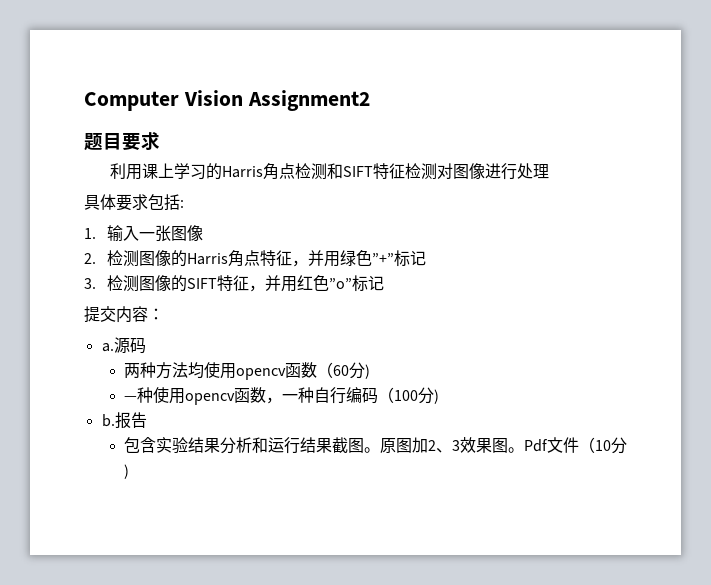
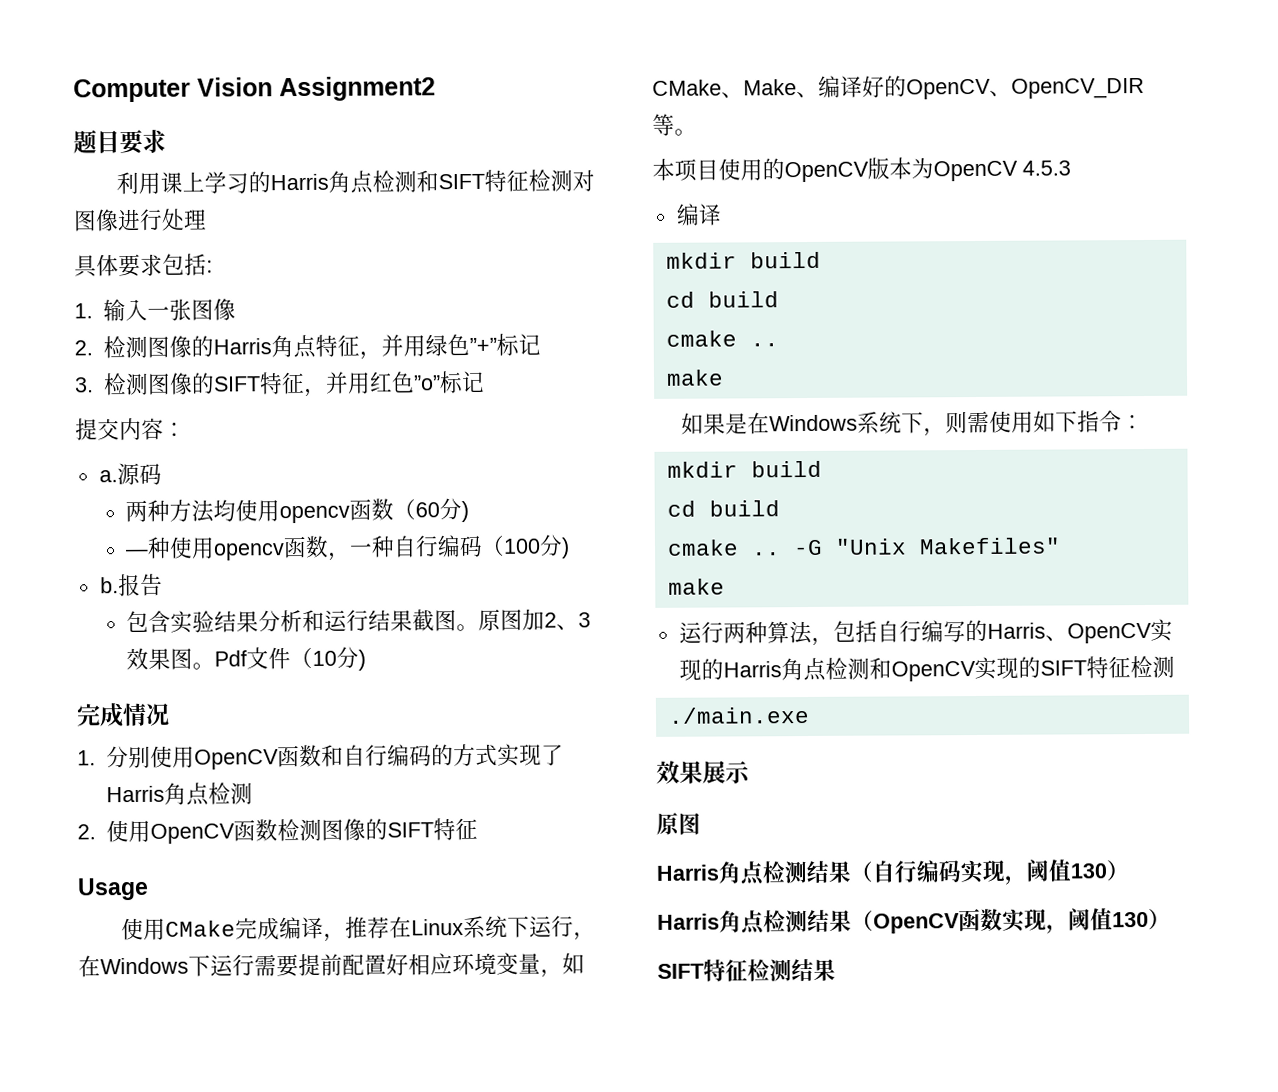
(130, 471) none -> [76,702,170,728] [77,743,564,770] [105,782,253,806] [77,817,478,844] [77,877,149,901] [121,915,597,942] [78,952,585,978] [652,75,1145,100] [652,113,697,136] [652,157,1071,183] [675,203,722,226] [665,251,821,269] [665,291,779,308] [665,330,779,347] [665,369,724,386] [680,410,1144,437] [666,460,822,478] [666,500,780,517] [666,537,1061,556] [667,578,725,595] [678,618,1173,646] [678,655,1175,682] [667,706,810,724] [656,760,751,784] [656,812,701,835] [656,859,1129,886] [657,908,1171,935] [657,958,836,982] // 完成情况 // 1.分别使用OpenCV函数和自行编码的方式实现了Harris角点检测 // 2.使用OpenCV函数检测图像的SIFT特征 // Usage // 使用CMake完成编译，推荐在Linux系统下运行，在Windows下运行需要提前配置好相应环境变量，如CMake、Make、编译好的OpenCV、OpenCV_DIR等。 // 本项目使用的OpenCV版本为OpenCV 4.5.3 // 编译 // mkdir build // cd build // cmake .. // make // 如果是在Windows系统下，则需使用如下指令： // mkdir build // cd build // cmake .. -G "Unix Makefiles" // make // 运行两种算法，包括自行编写的Harris、OpenCV实现的Harris角点检测和OpenCV实现的SIFT特征检测 // ./main.exe // 效果展示 // 原图 // Harris角点检测结果（自行编码实现，阈值130） // Harris角点检测结果（OpenCV函数实现，阈值130） // SIFT特征检测结果

